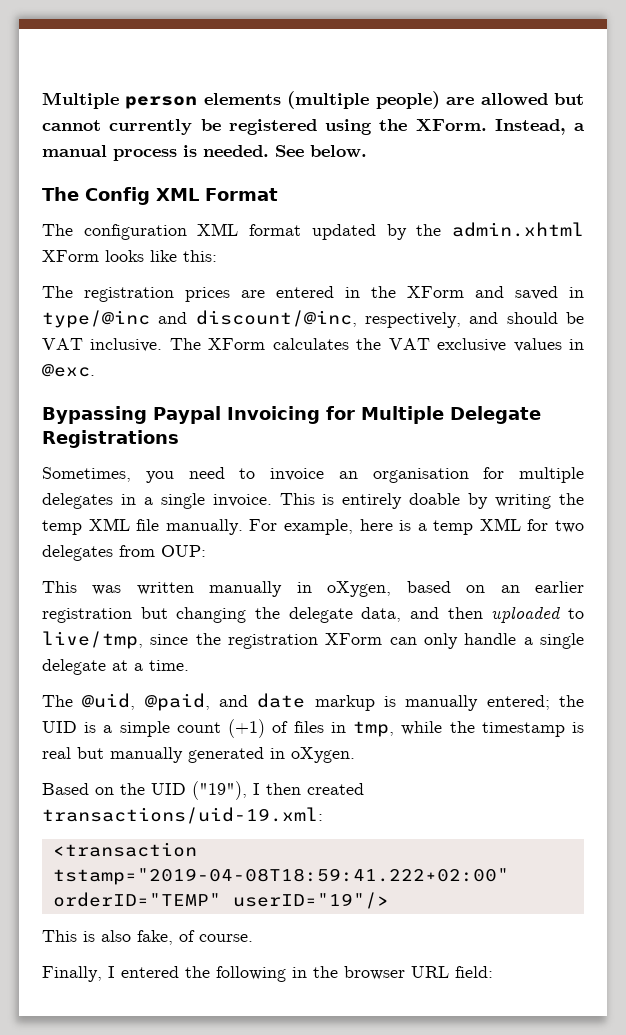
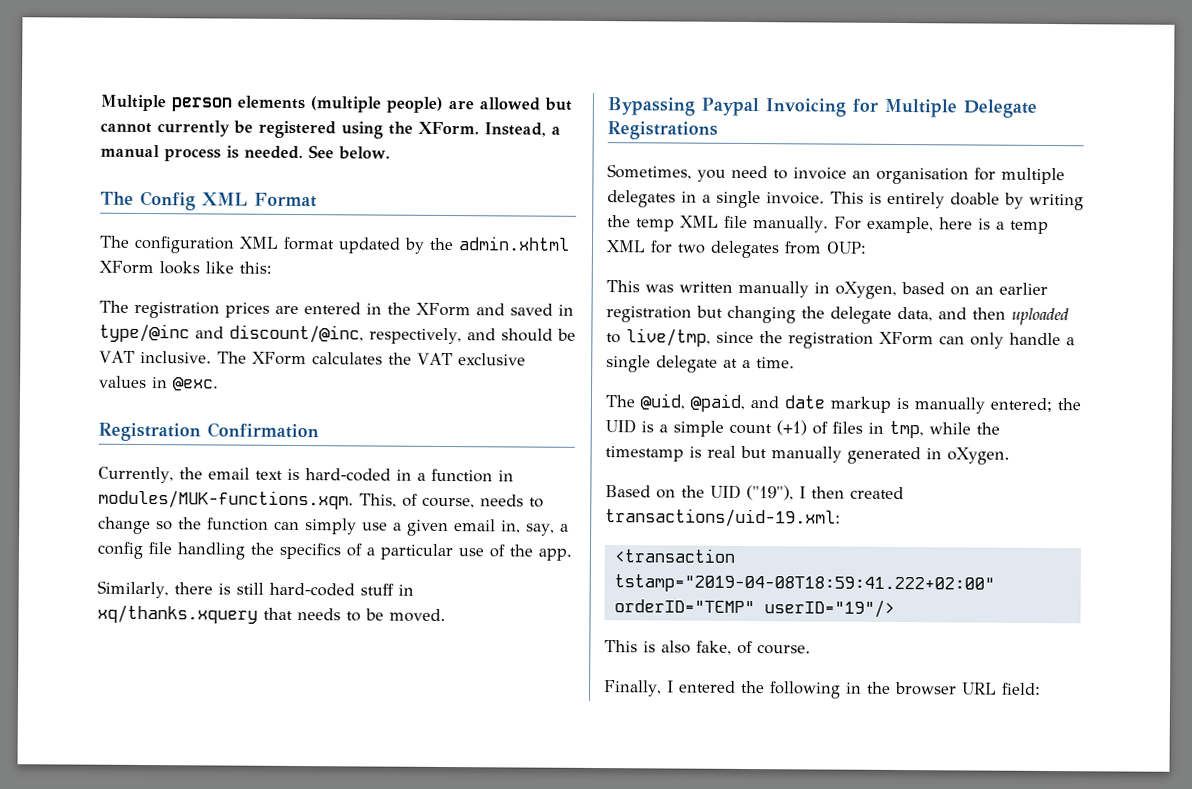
(95, 370) none -> [98,422,319,442] [98,466,514,484] [98,489,544,510] [98,516,569,537] [97,541,572,561] [97,580,414,599] [97,604,446,624] // Registration Confirmation // Currently, the email text is hard-coded in a function in modules/MUK-functions.xqm. This, of course, needs to change so the function can simply use a given email in, say, a config file handling the specifics of a particular use of the app. // Similarly, there is still hard-coded stuff in xq/thanks.xquery that needs to be moved.

